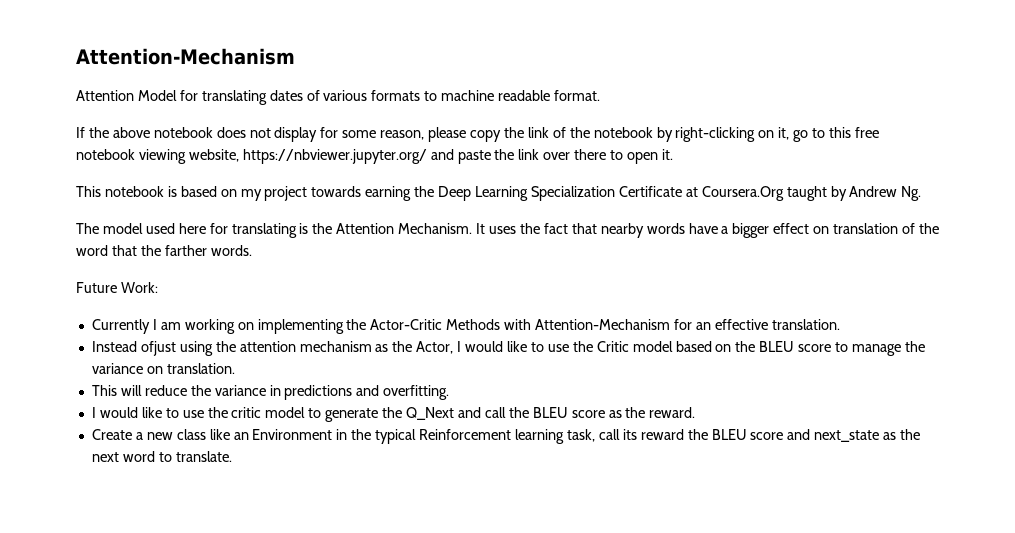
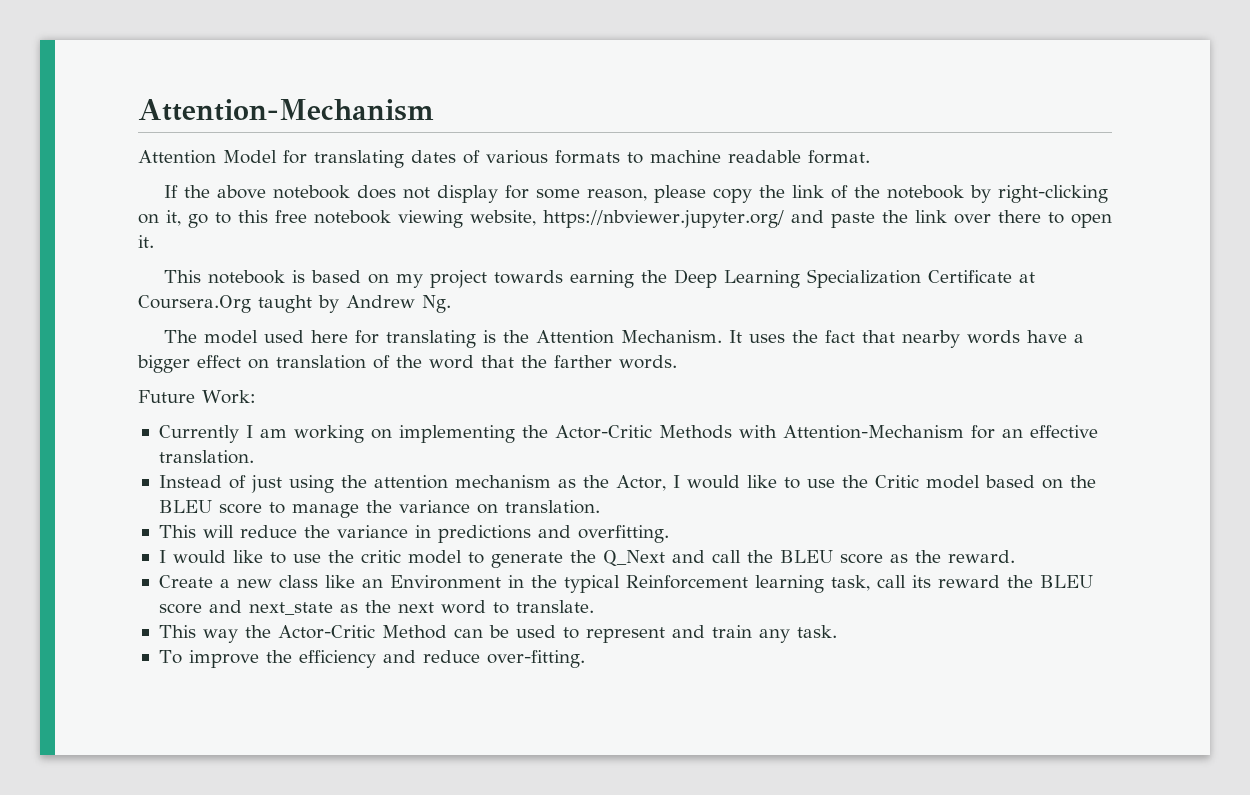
[140,341,176,356] ofjust -> [228,475,282,493] of just
(232, 456) none -> [158,625,837,643] [158,650,585,668] // This way the Actor-Critic Method can be used to represent and train any task. // To improve the efficiency and reduce over-fitting.

